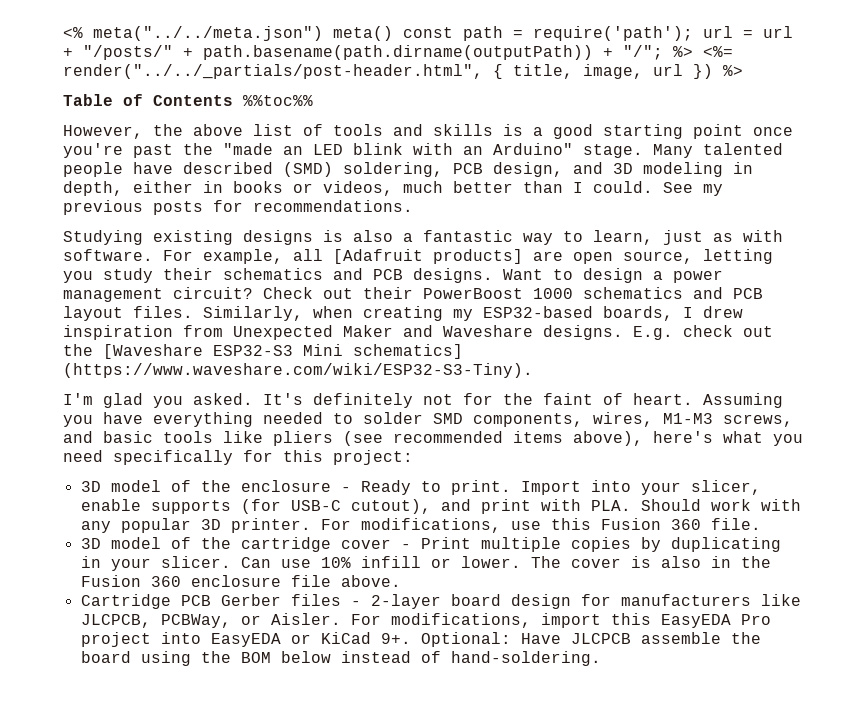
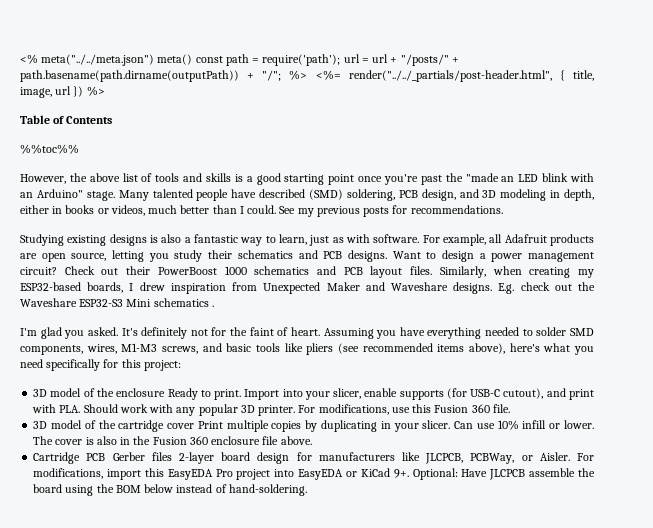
(233, 100) none -> (113, 120) //
[333,249,523,264] [Adafruit products] -> [504,234,594,246] Adafruit products
[103,344,203,359] [Waveshare -> [20,298,77,307] Waveshare
[353,344,463,359] [63,363,533,378] schematics] (https://www.waveshare.com/wiki/ESP32-S3-Tiny). -> [153,298,214,307] schematics .
[340,487,351,492] - -> (166, 392) none
[400,544,411,549] - -> (195, 426) none
[350,601,361,606] - -> (172, 456) none

